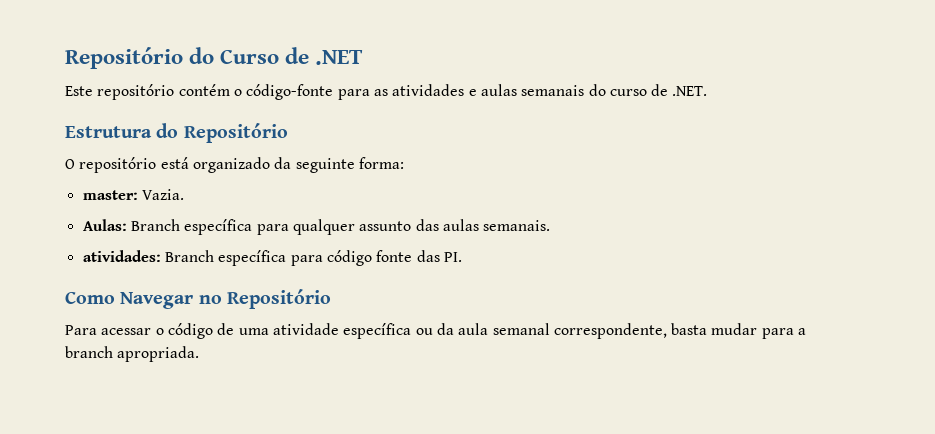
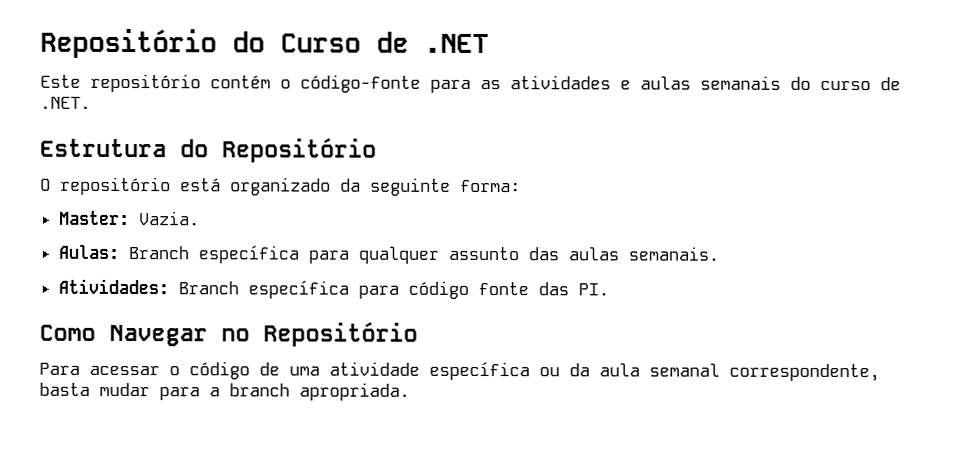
[82,190,138,200] master: -> [58,210,130,226] Master:
[82,250,161,262] atividades: -> [57,278,169,295] Atividades:

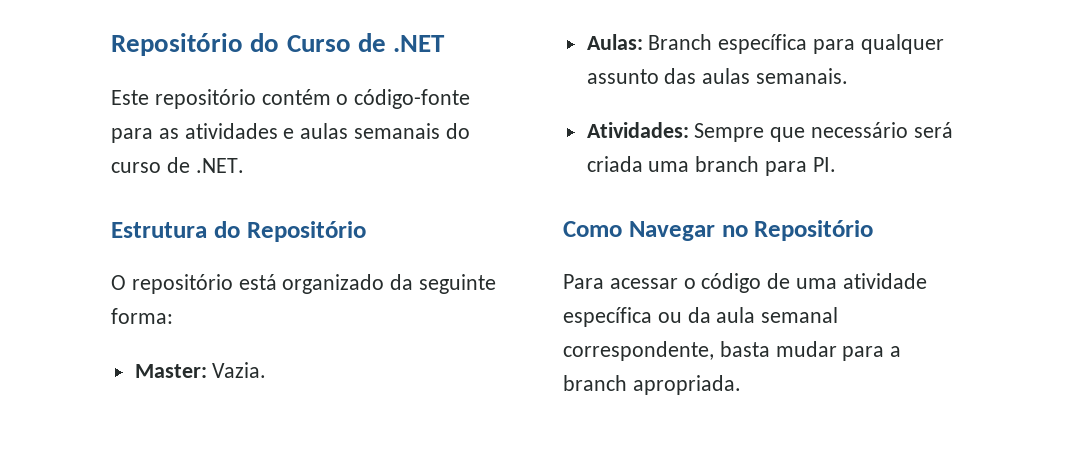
[177,280,569,299] Branch específica para código fonte das -> [694,122,953,142] [586,156,808,176] Sempre que necessário será criada uma branch para

